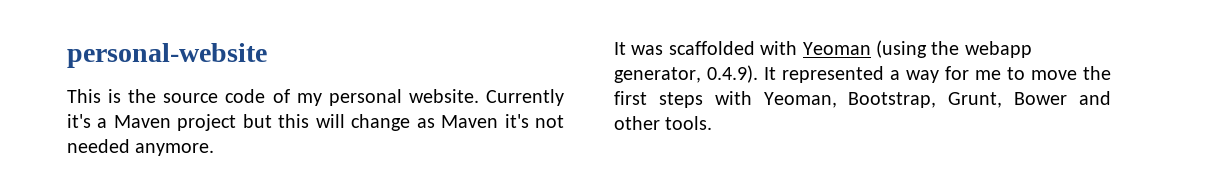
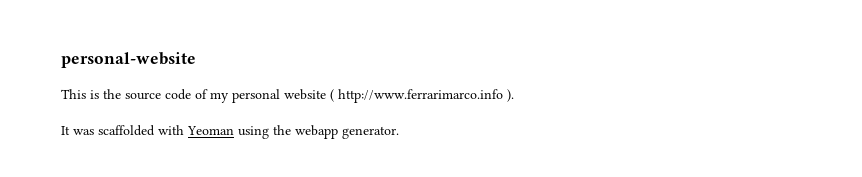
[408,89,564,106] [67,114,564,131] [67,139,215,156] website. Currently it's a Maven project but this will change as Maven it's not needed anymore. -> [284,89,514,103] website ( http://www.ferrarimarco.info ).
[876,40,927,58] (using -> [238,126,269,139] using
[614,65,1111,83] [614,91,1111,108] [614,116,713,130] generator, 0.4.9). It represented a way for me to move the first steps with Yeoman, Bootstrap, Grunt, Bower and other tools. -> [342,126,399,139] generator.

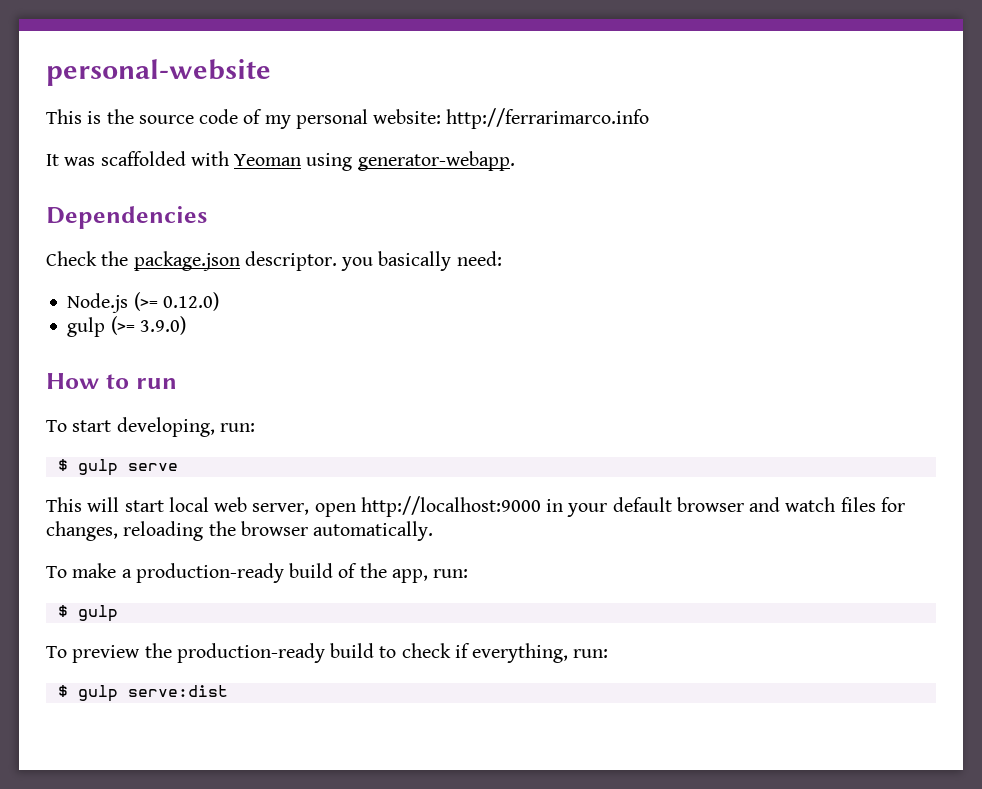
[284,89,514,103] website ( http://www.ferrarimarco.info ). -> [373,108,650,129] website: http://ferrarimarco.info
[273,125,399,139] the webapp generator. -> [357,151,515,171] [46,206,207,229] [46,251,502,271] [67,292,219,313] [67,316,186,337] [46,373,177,389] [46,417,255,437] [57,459,178,476] [46,496,905,517] [46,521,434,541] [46,563,469,583] [57,605,118,622] [46,643,609,663] [57,685,228,702] generator-webapp. // Dependencies // Check the package.json descriptor. you basically need: // Node.js (>= 0.12.0) // gulp (>= 3.9.0) // How to run // To start developing, run: // $ gulp serve // This will start local web server, open http://localhost:9000 in your default browser and watch files for changes, reloading the browser automatically. // To make a production-ready build of the app, run: // $ gulp // To preview the production-ready build to check if everything, run: // $ gulp serve:dist

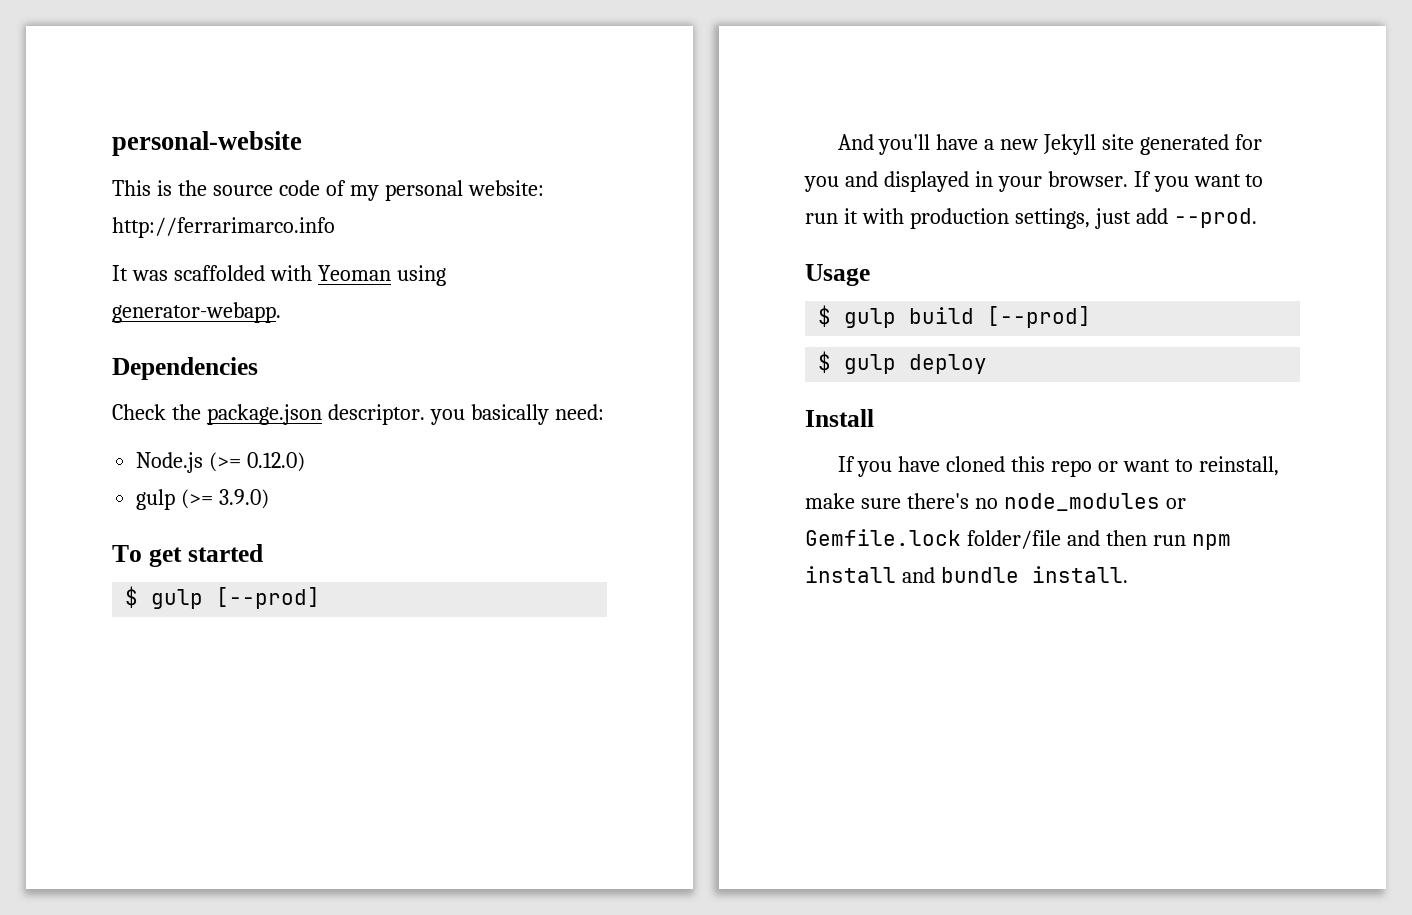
[46,373,177,389] [46,417,255,437] [57,459,178,476] [46,496,905,517] [46,521,434,541] [46,563,469,583] [57,605,118,622] [46,643,609,663] [57,685,228,702] How to run // To start developing, run: // $ gulp serve // This will start local web server, open http://localhost:9000 in your default browser and watch files for changes, reloading the browser automatically. // To make a production-ready build of the app, run: // $ gulp // To preview the production-ready build to check if everything, run: // $ gulp serve:dist -> [112,544,263,567] [125,586,321,609] [837,134,1263,155] [804,171,1264,192] [805,208,1257,229] [805,264,870,286] [818,305,1092,328] [818,351,988,374] [805,409,874,427] [837,456,1279,477] [805,493,1186,511] [805,529,1231,550] [805,566,1128,583] To get started // $ gulp [--prod] // And you'll have a new Jekyll site generated for you and displayed in your browser. If you want to run it with production settings, just add --prod. // Usage // $ gulp build [--prod] // $ gulp deploy // Install // If you have cloned this repo or want to reinstall, make sure there's no node_modules or Gemfile.lock folder/file and then run npm install and bundle install.

